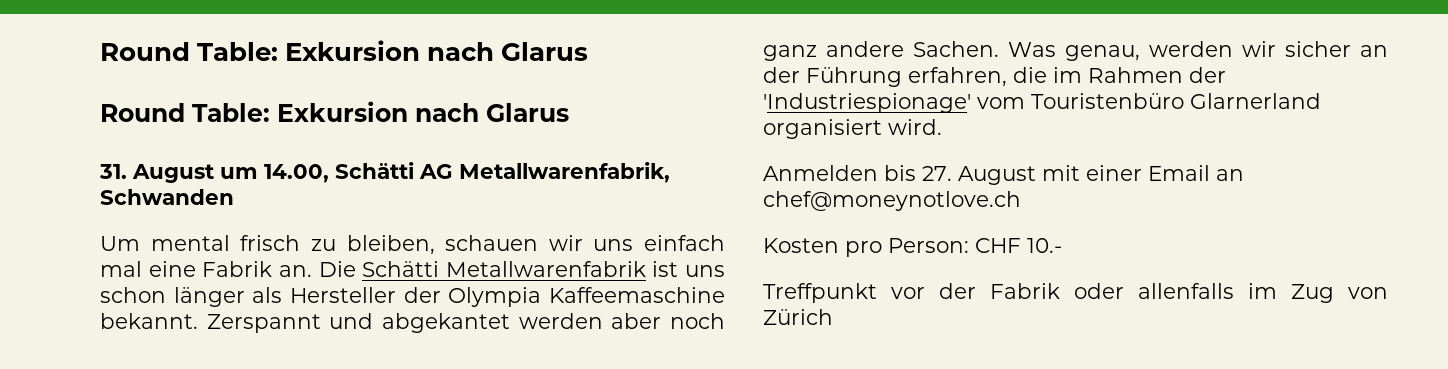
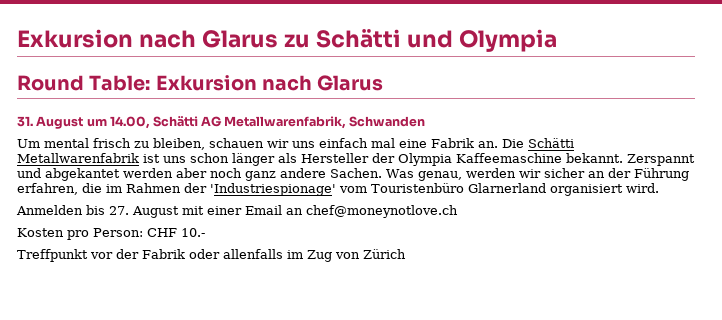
[100,40,589,61] Round Table: Exkursion nach Glarus -> [17,29,558,52] Exkursion nach Glarus zu Schätti und Olympia

